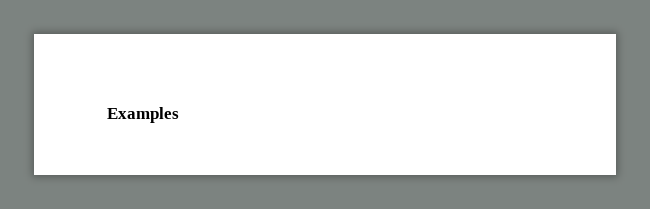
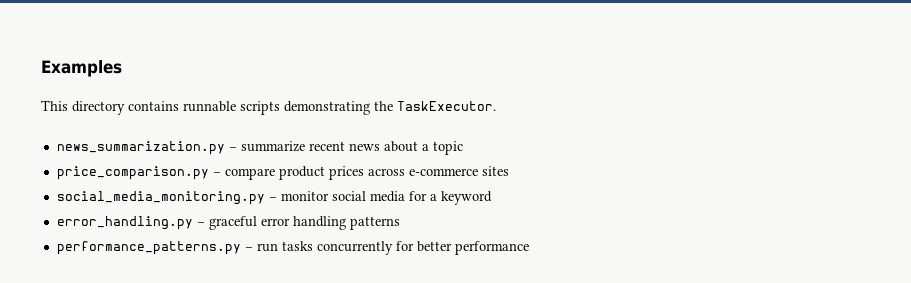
(179, 115) none -> [41,100,496,115] [56,141,463,155] [56,166,509,180] [56,191,492,205] [56,216,400,230] [56,241,529,255] // This directory contains runnable scripts demonstrating the TaskExecutor. // news_summarization.py – summarize recent news about a topic // price_comparison.py – compare product prices across e-commerce sites // social_media_monitoring.py – monitor social media for a keyword // error_handling.py – graceful error handling patterns // performance_patterns.py – run tasks concurrently for better performance

